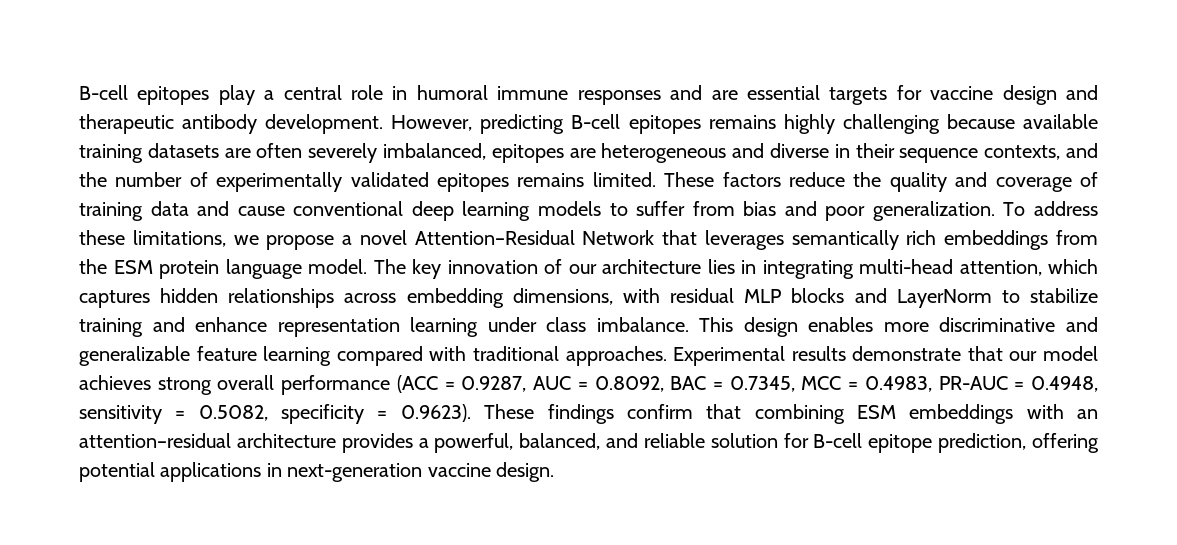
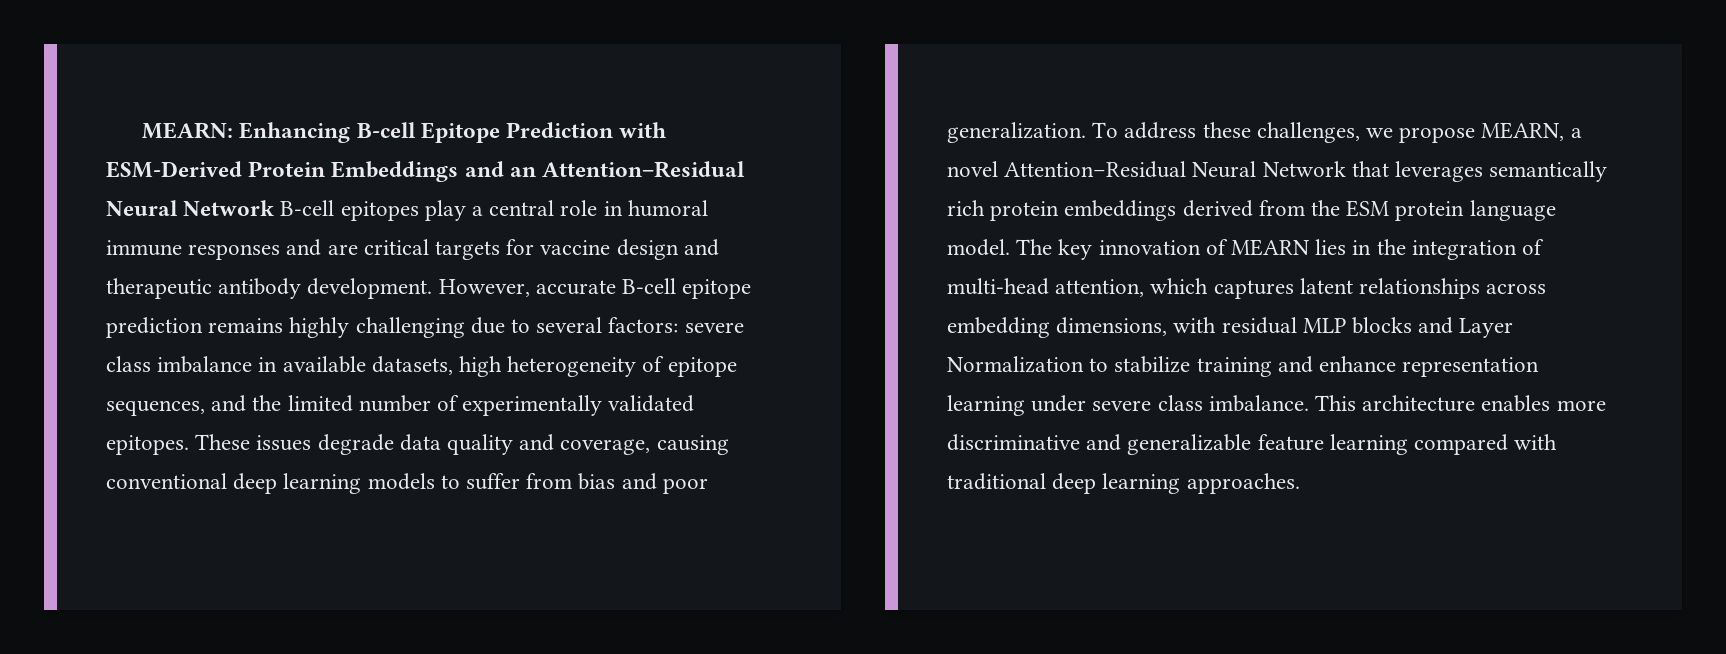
(79, 92) none -> [142,122,668,143] [106,161,746,182] [106,200,275,216] MEARN: Enhancing B-cell Epitope Prediction with ESM-Derived Protein Embeddings and an Attention–Residual Neural Network
[746,85,820,100] essential -> [363,239,429,255] critical
[480,114,1098,134] [79,143,1061,163] predicting B-cell epitopes remains highly challenging because available training datasets are often severely imbalanced, epitopes are heterogeneous and diverse in their sequence contexts, -> [535,278,752,299] [106,317,744,338] [106,356,737,377] [106,400,205,416] accurate B-cell epitope prediction remains highly challenging due to several factors: severe class imbalance in available datasets, high heterogeneity of epitope sequences,
(107, 179) none -> [287,395,353,412] limited
[437,172,1098,192] [79,201,285,221] epitopes remains limited. These factors reduce the quality and coverage of training data and cause -> [106,434,729,455] epitopes. These issues degrade data quality and coverage, causing
[132,230,226,247] limitations, -> [1256,122,1360,143] challenges,
(335, 242) none -> [1481,122,1565,141] MEARN,
(575, 237) none -> [1192,161,1257,178] Neural
[944,230,1049,250] embeddings -> [990,200,1253,221] protein embeddings derived
[568,259,854,279] our architecture lies in integrating -> [1231,239,1545,260] MEARN lies in the integration of
[160,288,219,303] hidden -> [1299,278,1353,294] latent
[896,289,992,308] LayerNorm -> [1459,318,1514,338] [947,356,1084,373] Layer Normalization
(537, 324) none -> [1092,400,1152,411] severe
[743,317,798,337] design -> [1362,395,1476,412] architecture
[565,346,1098,366] [79,375,1099,395] [79,404,1098,424] [79,433,1099,453] [79,462,554,482] approaches. Experimental results demonstrate that our model achieves strong overall performance (ACC = 0.9287, AUC = 0.8092, BAC = 0.7345, MCC = 0.4983, PR-AUC = 0.4948, sensitivity = 0.5082, specificity = 0.9623). These findings confirm that combining ESM embeddings with an attention–residual architecture provides a powerful, balanced, and reliable solution for B-cell epitope prediction, offering potential applications in next-generation vaccine design. -> [1052,473,1300,494] deep learning approaches.

